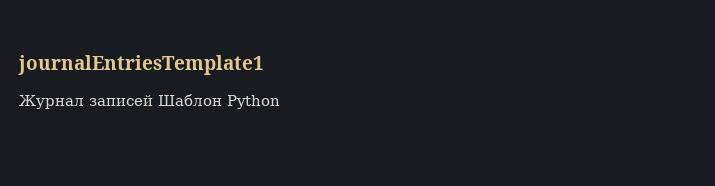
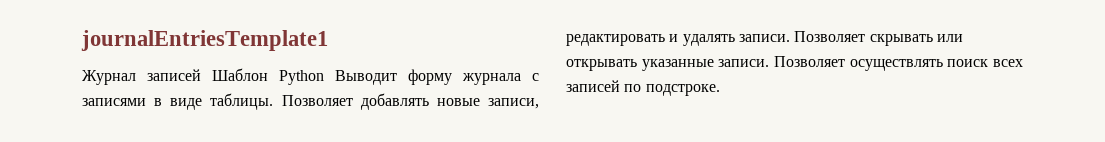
(280, 102) none -> [335,69,539,85] [82,93,539,110] [566,31,963,46] [566,56,1024,71] [566,80,720,96] Выводит форму журнала с записями в виде таблицы. Позволяет добавлять новые записи, редактировать и удалять записи. Позволяет скрывать или открывать указанные записи. Позволяет осуществлять поиск всех записей по подстроке.

